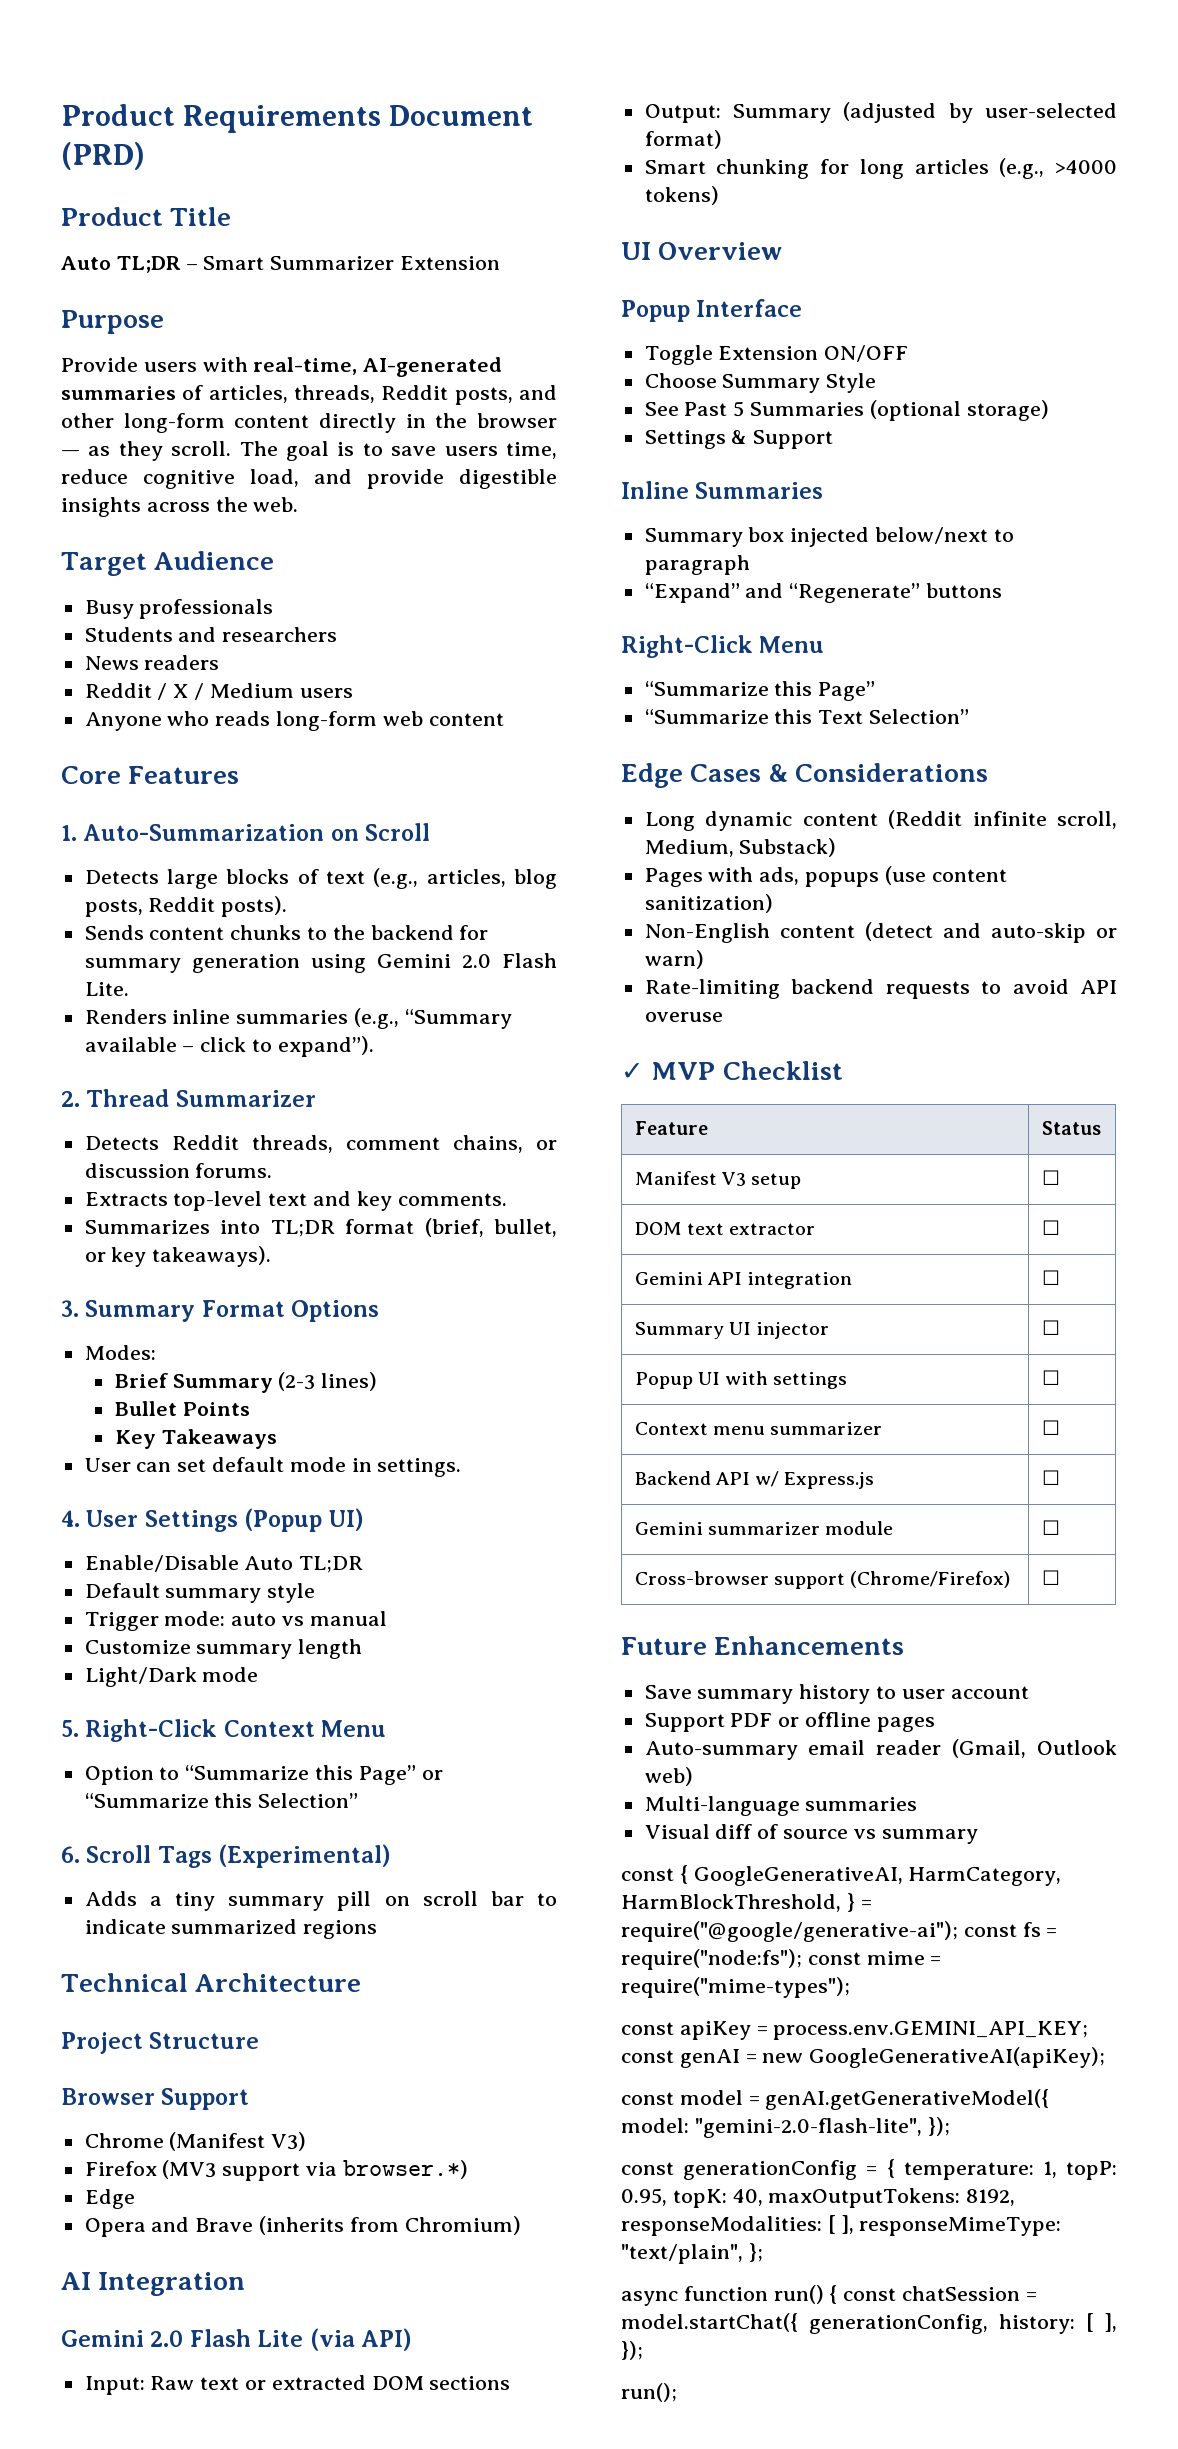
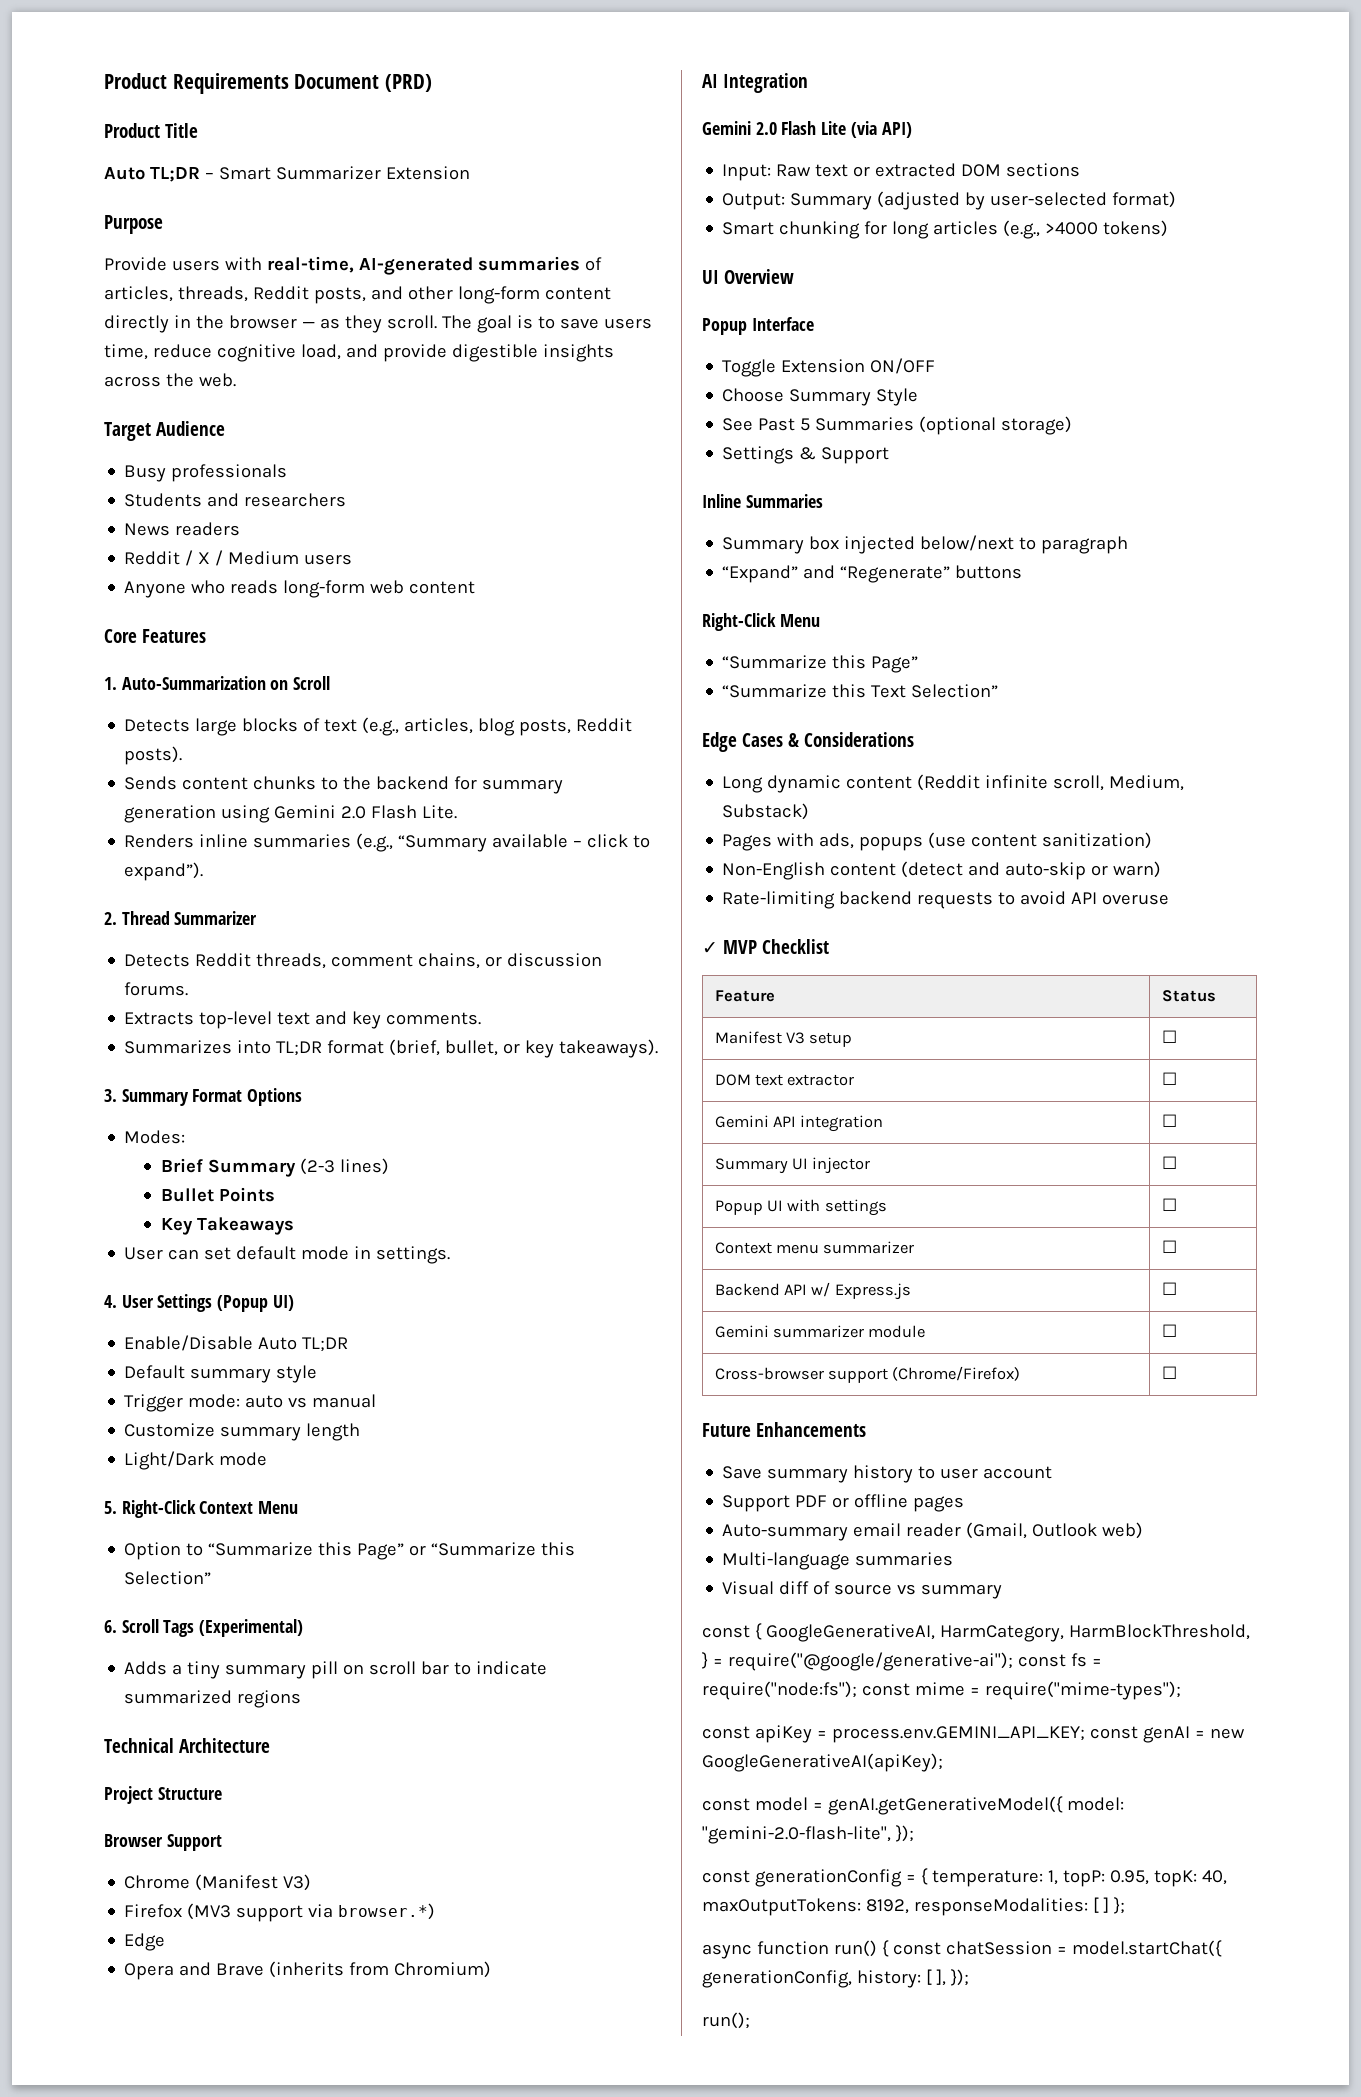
[841,2215,1062,2236] [621,2244,743,2264] ], responseMimeType: "text/plain", -> [1102,1897,1109,1913] ]

